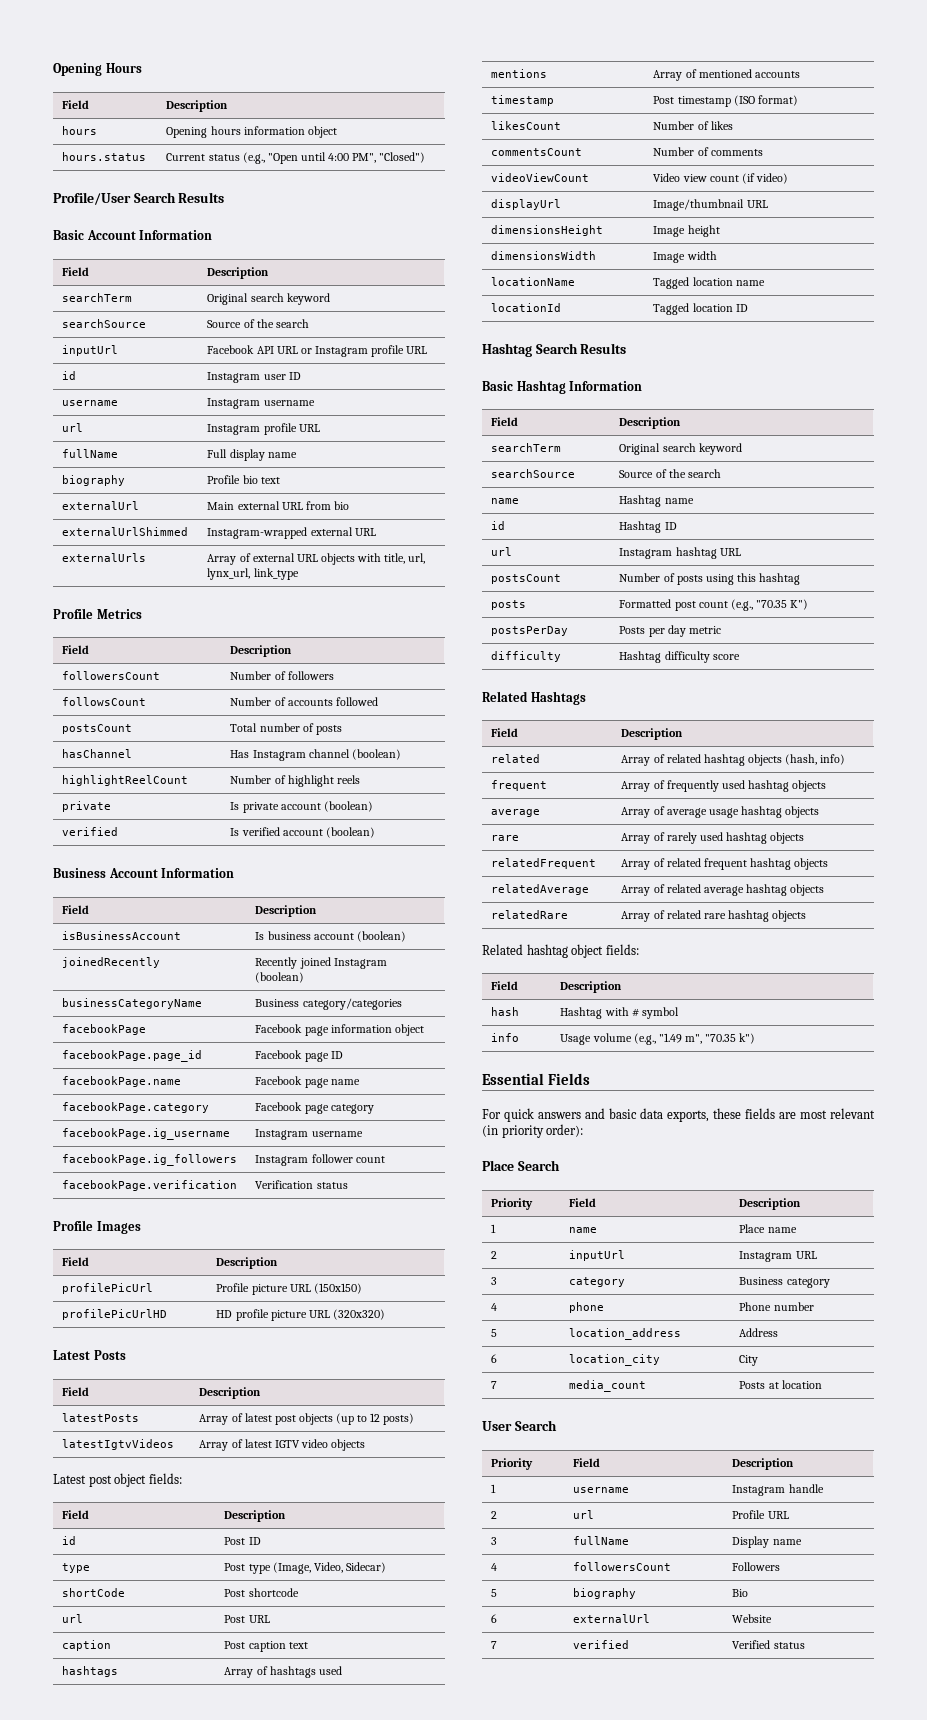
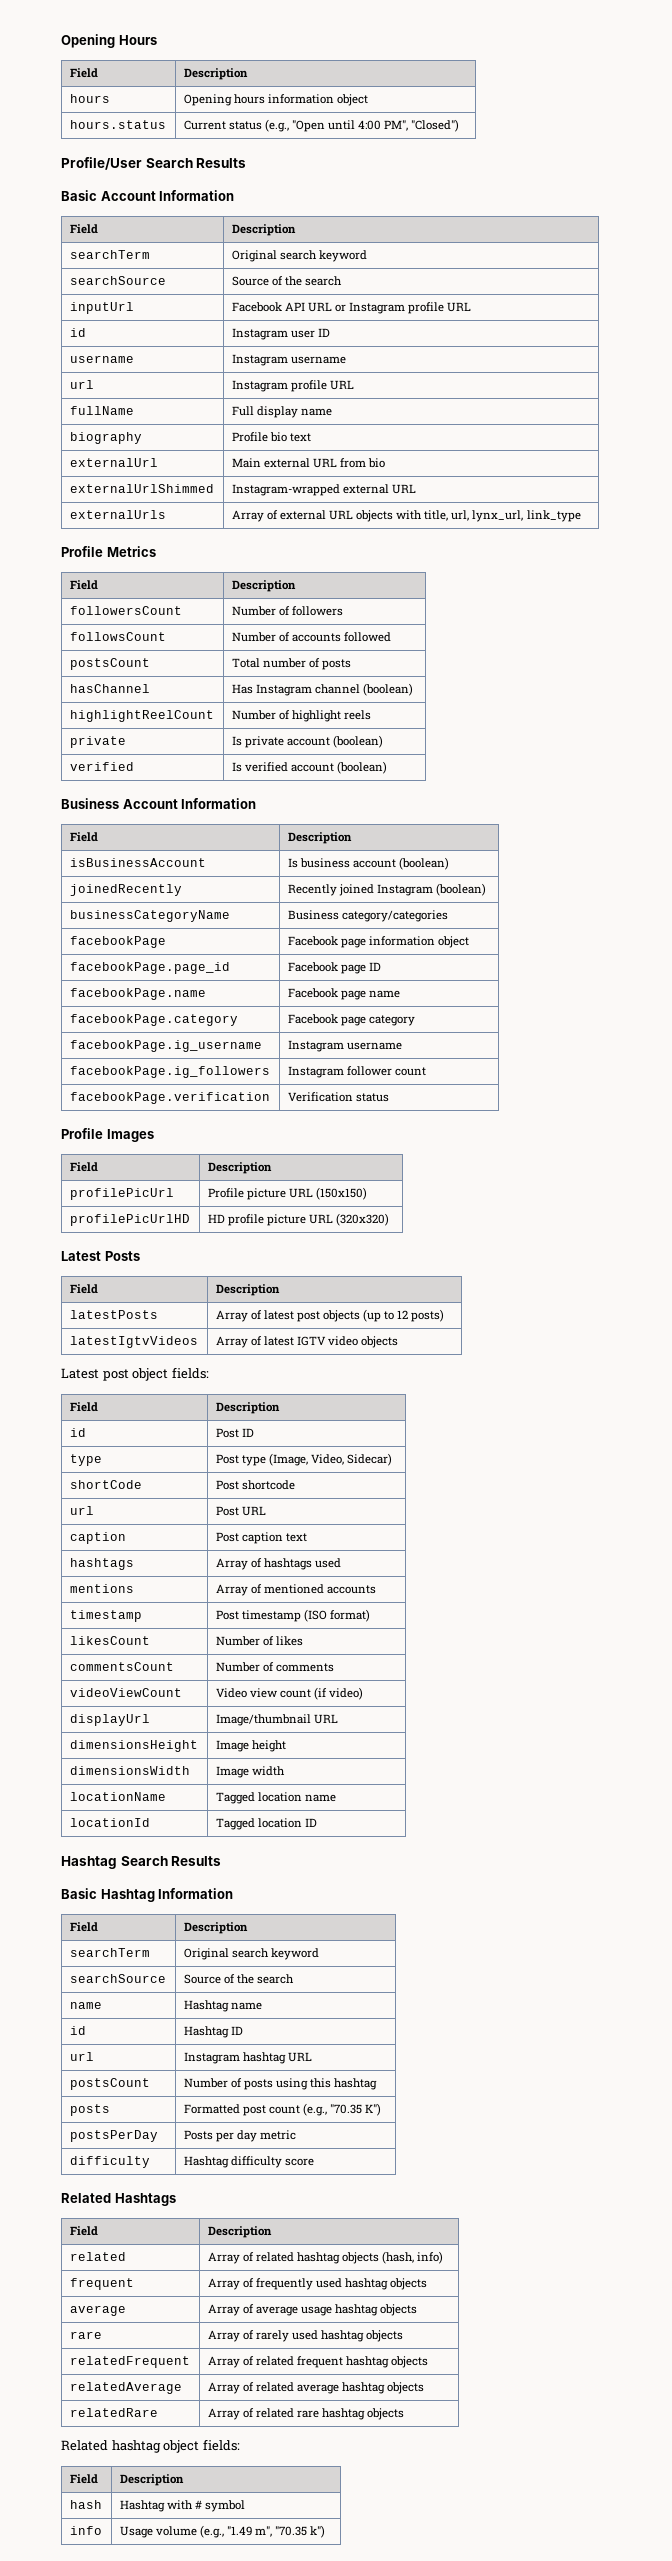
[482,1073,590,1085] [482,1108,875,1122] [482,1124,584,1138] [482,1160,560,1171] [491,1198,534,1210] [569,1198,597,1207] [739,1198,802,1210] [491,1224,497,1233] [569,1227,598,1233] [739,1224,797,1233] [491,1251,498,1259] [569,1250,626,1261] [739,1251,817,1262] [491,1277,498,1285] [569,1277,626,1287] [739,1277,830,1288] [491,1303,498,1311] [569,1302,605,1313] [739,1302,814,1311] [491,1329,498,1337] [569,1328,682,1340] [739,1328,779,1337] [491,1354,498,1363] [569,1354,661,1366] [739,1355,759,1366] [491,1381,498,1389] [569,1380,647,1392] [739,1380,822,1389] [482,1420,557,1431] [491,1458,534,1470] [573,1458,601,1467] [732,1458,795,1470] [491,1484,497,1493] [573,1487,630,1493] [732,1484,824,1496] [491,1511,498,1519] [573,1510,595,1519] [732,1510,789,1519] [491,1537,498,1545] [573,1536,630,1545] [732,1536,802,1548] [491,1563,498,1571] [573,1562,672,1571] [732,1562,781,1571] [491,1589,498,1597] [573,1588,637,1599] [732,1589,749,1597] [491,1614,498,1623] [573,1614,651,1623] [732,1614,773,1623] [491,1641,498,1649] [573,1640,630,1649] [732,1640,805,1649] // Essential Fields // For quick answers and basic data exports, these fields are most relevant (in priority order): // Place Search // Priority | Field | Description // 1 | name | Place name // 2 | inputUrl | Instagram URL // 3 | category | Business category // 4 | phone | Phone number // 5 | location_address | Address // 6 | location_city | City // 7 | media_count | Posts at location // User Search // Priority | Field | Description // 1 | username | Instagram handle // 2 | url | Profile URL // 3 | fullName | Display name // 4 | followersCount | Followers // 5 | biography | Bio // 6 | externalUrl | Website // 7 | verified | Verified status -> (326, 2531) none

